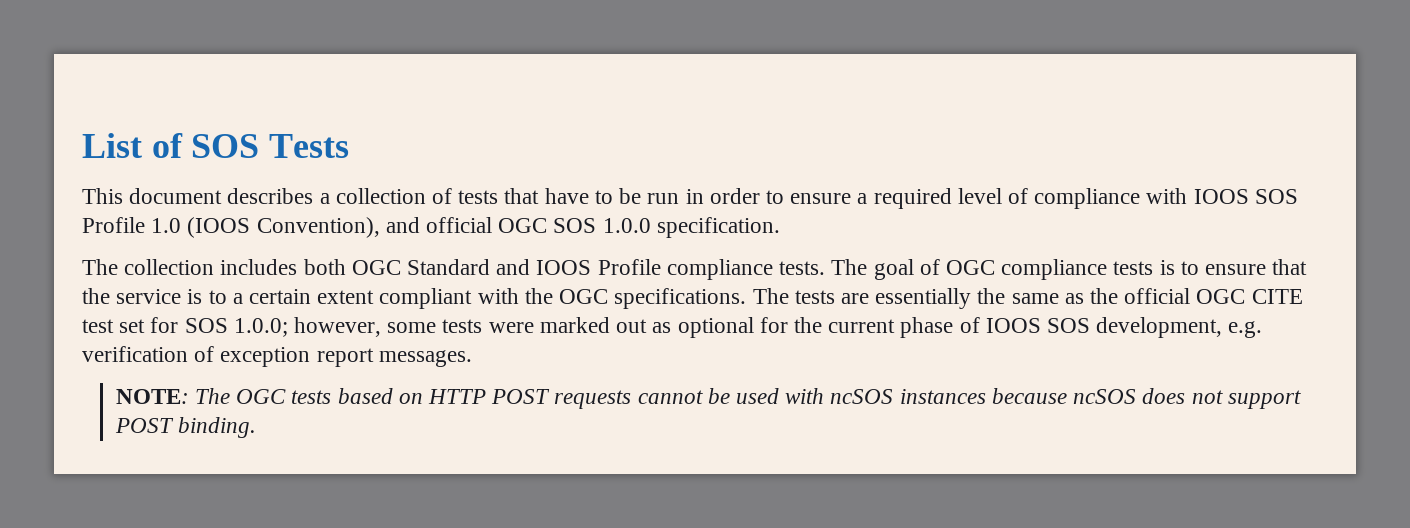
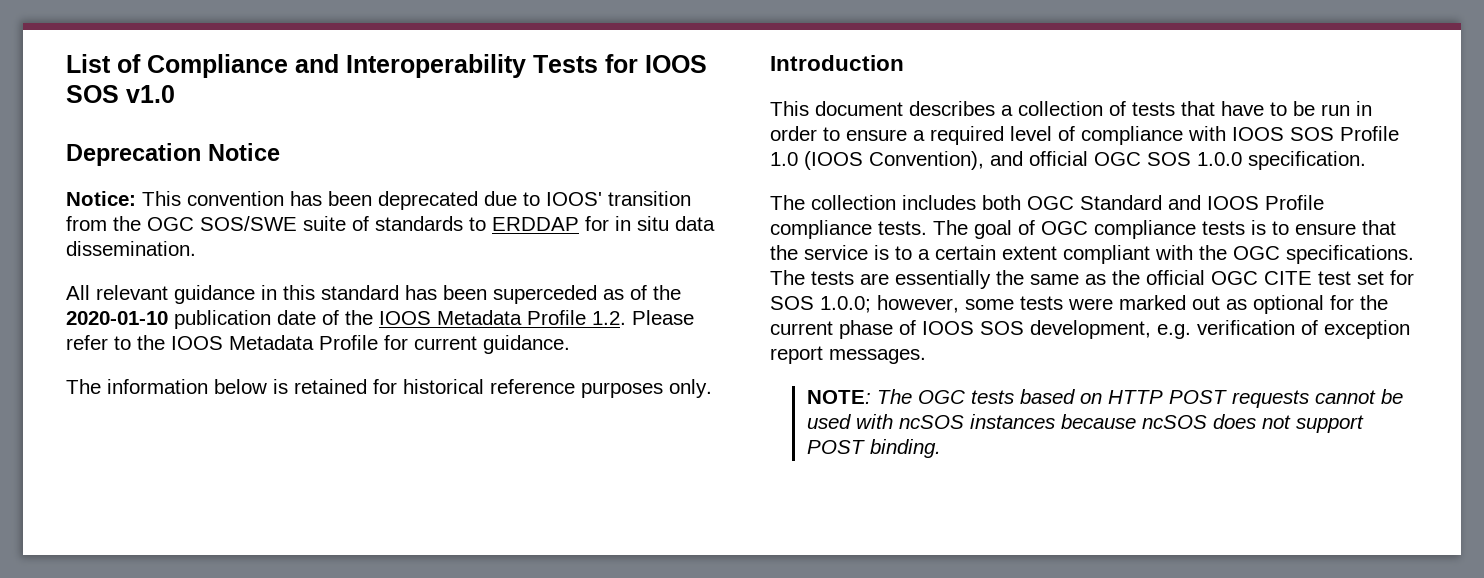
[191,134,350,158] SOS Tests -> [147,54,707,78] [66,85,175,103] [66,143,280,166] [66,191,691,210] [66,216,715,231] [66,241,196,256] [66,285,681,304] [66,310,694,329] [66,335,570,354] [66,379,712,398] [770,55,904,71] Compliance and Interoperability Tests for IOOS SOS v1.0 // Deprecation Notice // Notice: This convention has been deprecated due to IOOS' transition from the OGC SOS/SWE suite of standards to ERDDAP for in situ data dissemination. // All relevant guidance in this standard has been superceded as of the 2020-01-10 publication date of the IOOS Metadata Profile 1.2. Please refer to the IOOS Metadata Profile for current guidance. // The information below is retained for historical reference purposes only. // Introduction

